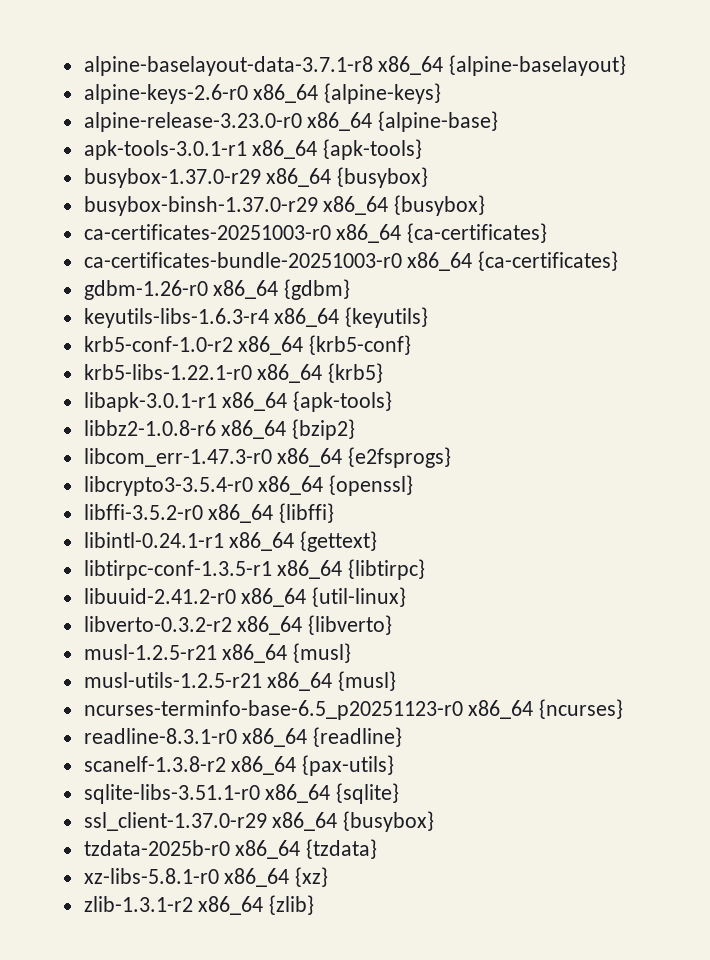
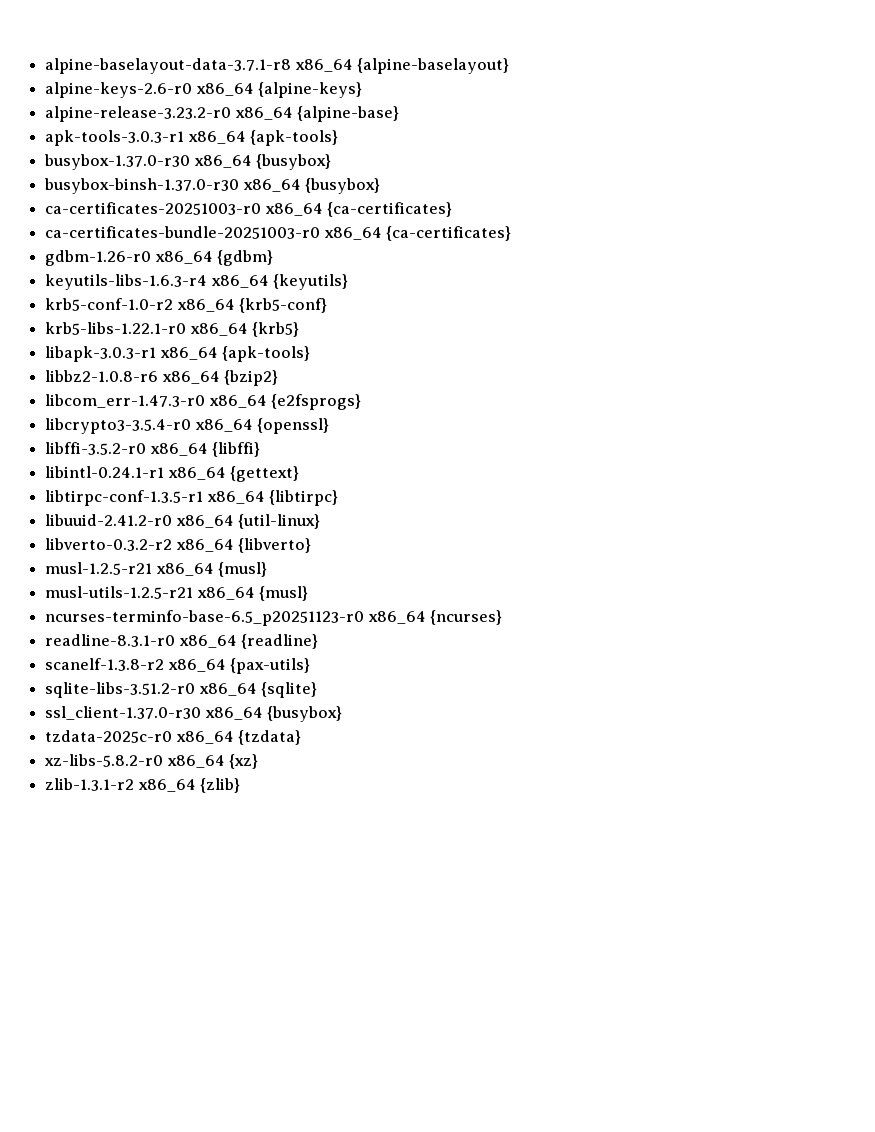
[83,112,302,132] alpine-release-3.23.0-r0 -> [45,106,232,122] alpine-release-3.23.2-r0
[83,139,423,160] [83,167,429,188] [83,196,318,216] apk-tools-3.0.1-r1 x86_64 {apk-tools} // busybox-1.37.0-r29 x86_64 {busybox} // busybox-binsh-1.37.0-r29 -> [45,130,339,146] [44,154,332,170] [44,178,240,194] apk-tools-3.0.3-r1 x86_64 {apk-tools} // busybox-1.37.0-r30 x86_64 {busybox} // busybox-binsh-1.37.0-r30
[83,392,217,412] libapk-3.0.1-r1 -> [45,346,157,362] libapk-3.0.3-r1
[83,784,260,804] sqlite-libs-3.51.1-r0 -> [45,682,196,698] sqlite-libs-3.51.2-r0
[83,811,435,832] [83,840,230,856] ssl_client-1.37.0-r29 x86_64 {busybox} // tzdata-2025b-r0 -> [45,706,343,722] [45,730,173,743] ssl_client-1.37.0-r30 x86_64 {busybox} // tzdata-2025c-r0
[83,868,219,884] xz-libs-5.8.1-r0 -> [44,754,164,767] xz-libs-5.8.2-r0

